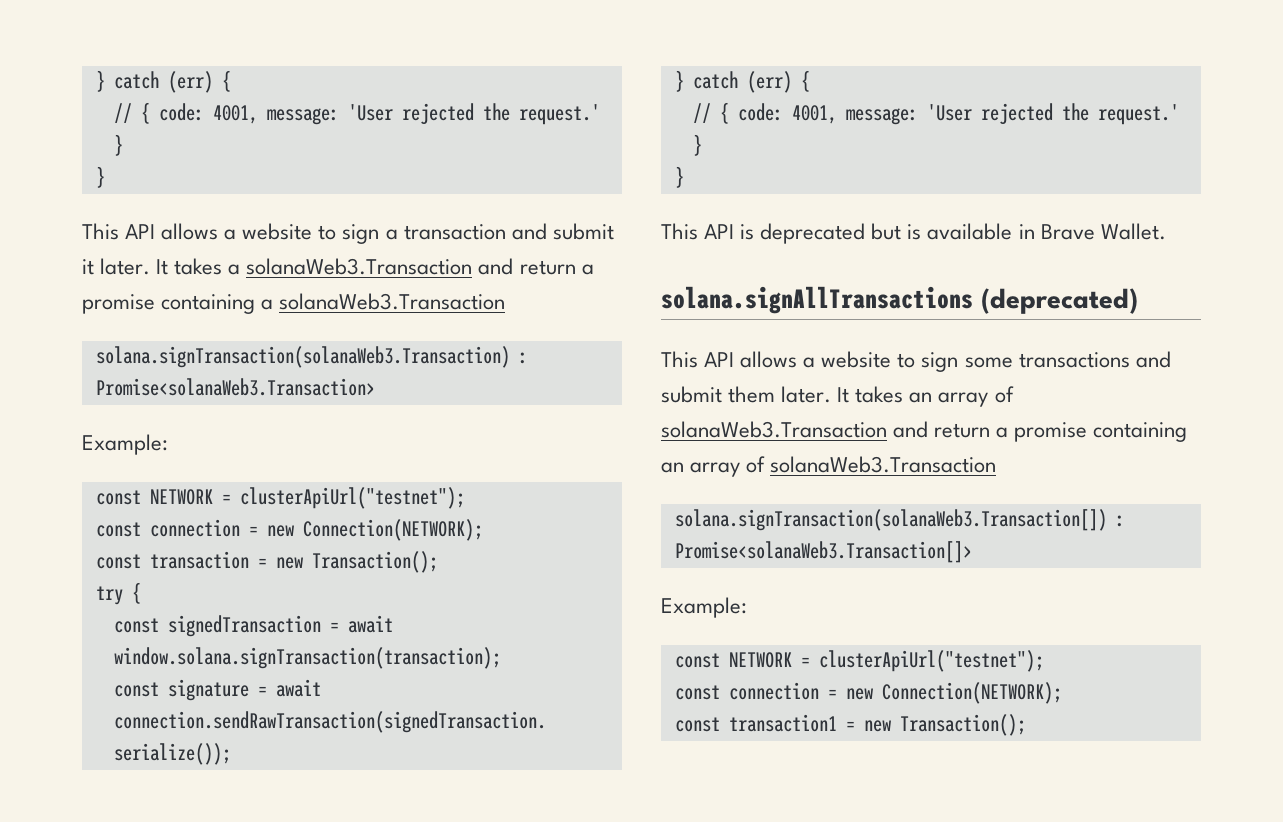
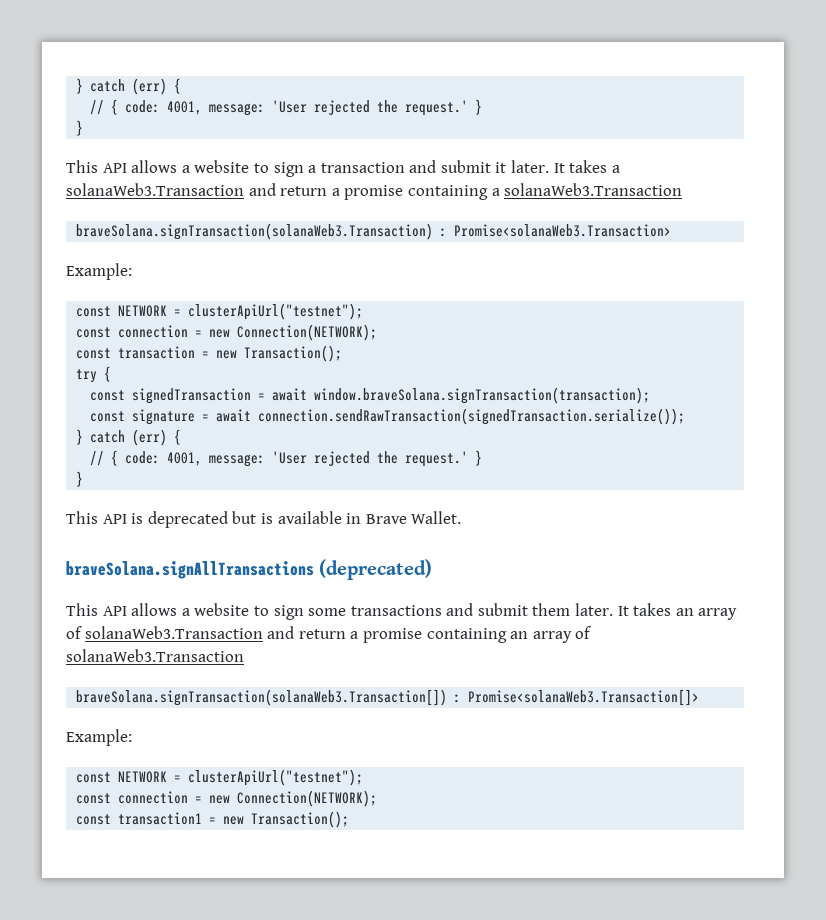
[95,346,510,368] solana.signTransaction(solanaWeb3.Transaction) -> [76,223,434,240] braveSolana.signTransaction(solanaWeb3.Transaction)
[113,647,501,669] window.solana.signTransaction(transaction); -> [314,387,651,404] window.braveSolana.signTransaction(transaction);
[661,286,973,314] solana.signAllTransactions -> [66,561,314,579] braveSolana.signAllTransactions
[674,509,1107,531] solana.signTransaction(solanaWeb3.Transaction[]) -> [76,689,448,706] braveSolana.signTransaction(solanaWeb3.Transaction[])

